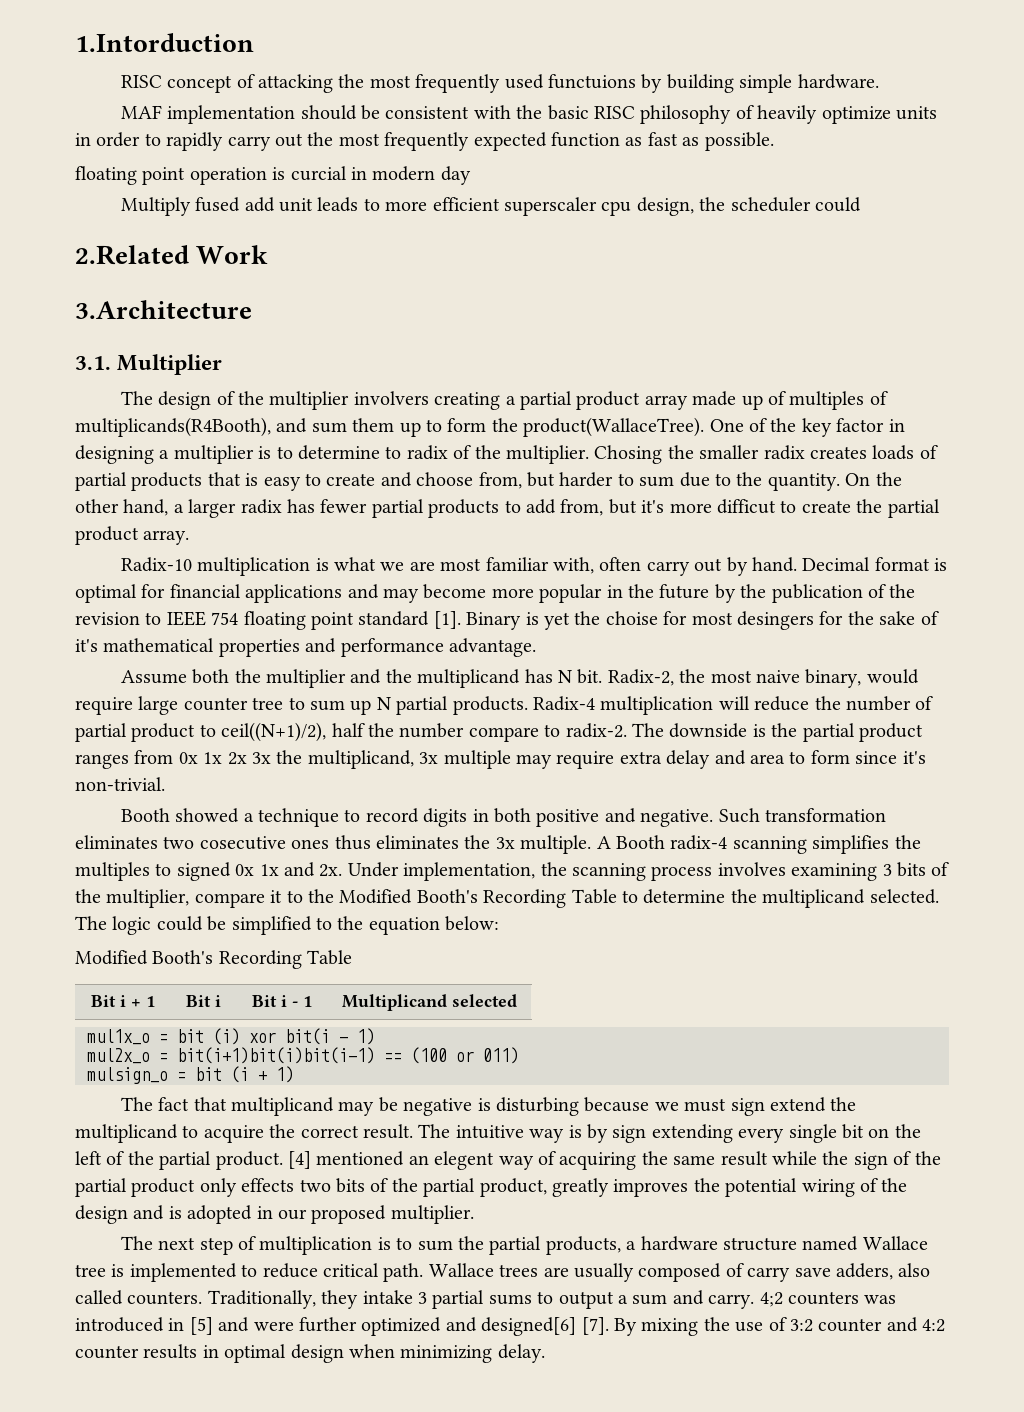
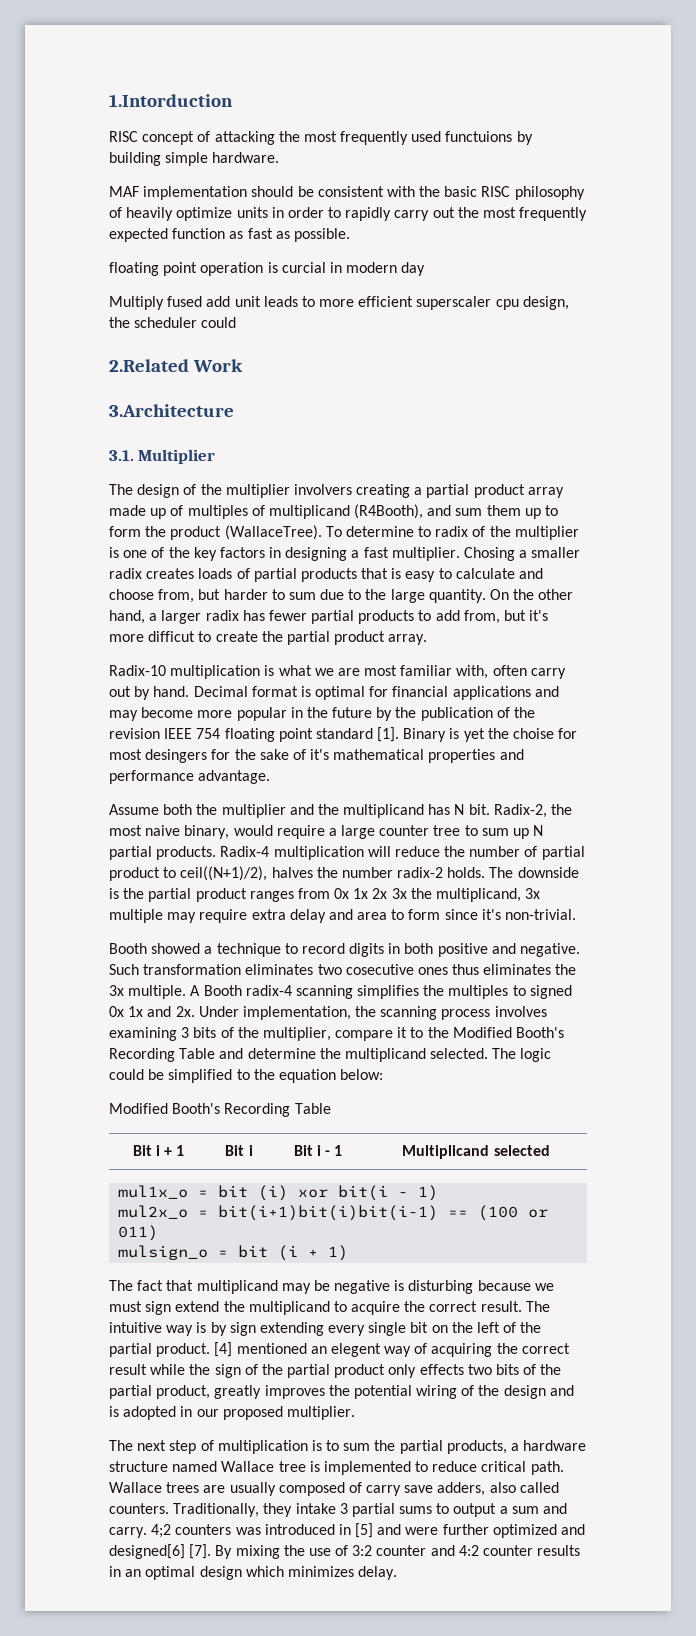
[75,417,271,437] multiplicands(R4Booth), -> [268,504,424,519] multiplicand (R4Booth),
[523,417,905,437] [75,445,293,464] product(WallaceTree). One of the key factor in designing a multiplier is to -> [170,525,342,540] product (WallaceTree). To
(501, 452) none -> [514,526,579,540] [109,547,389,561] multiplier is one of the key factors in designing a fast
[667,445,694,459] the -> [519,550,528,558] a
[326,473,376,486] create -> [455,568,515,579] calculate
(763, 479) none -> [390,589,425,603] large
[145,612,162,625] to -> (160, 733) none
(133, 706) none -> [328,828,337,836] a
[331,723,627,742] half the number compare to radix-2. -> [271,867,486,878] halves the number radix-2 holds.
[621,890,638,903] to -> [219,1048,244,1059] and
[673,1155,716,1165] same -> [521,1343,570,1354] correct
(219, 1351) none -> [125,1569,142,1577] an
[349,1344,493,1363] when minimizing -> [245,1566,354,1577] which minimizes

